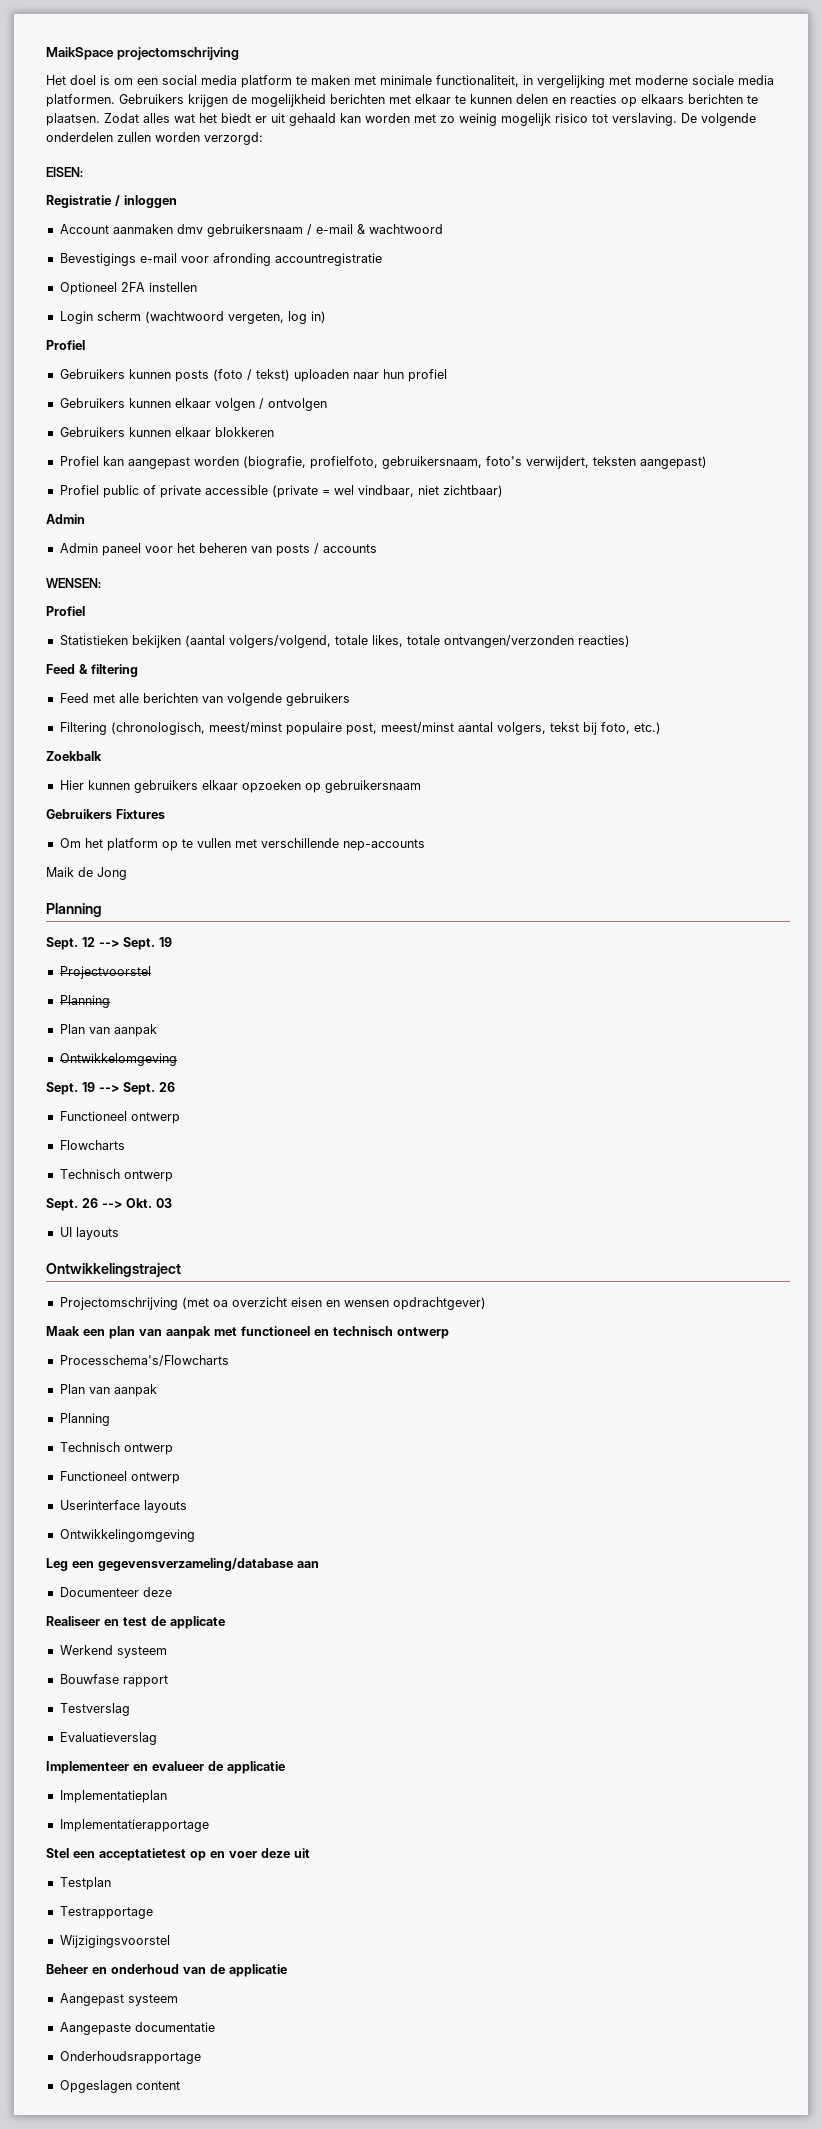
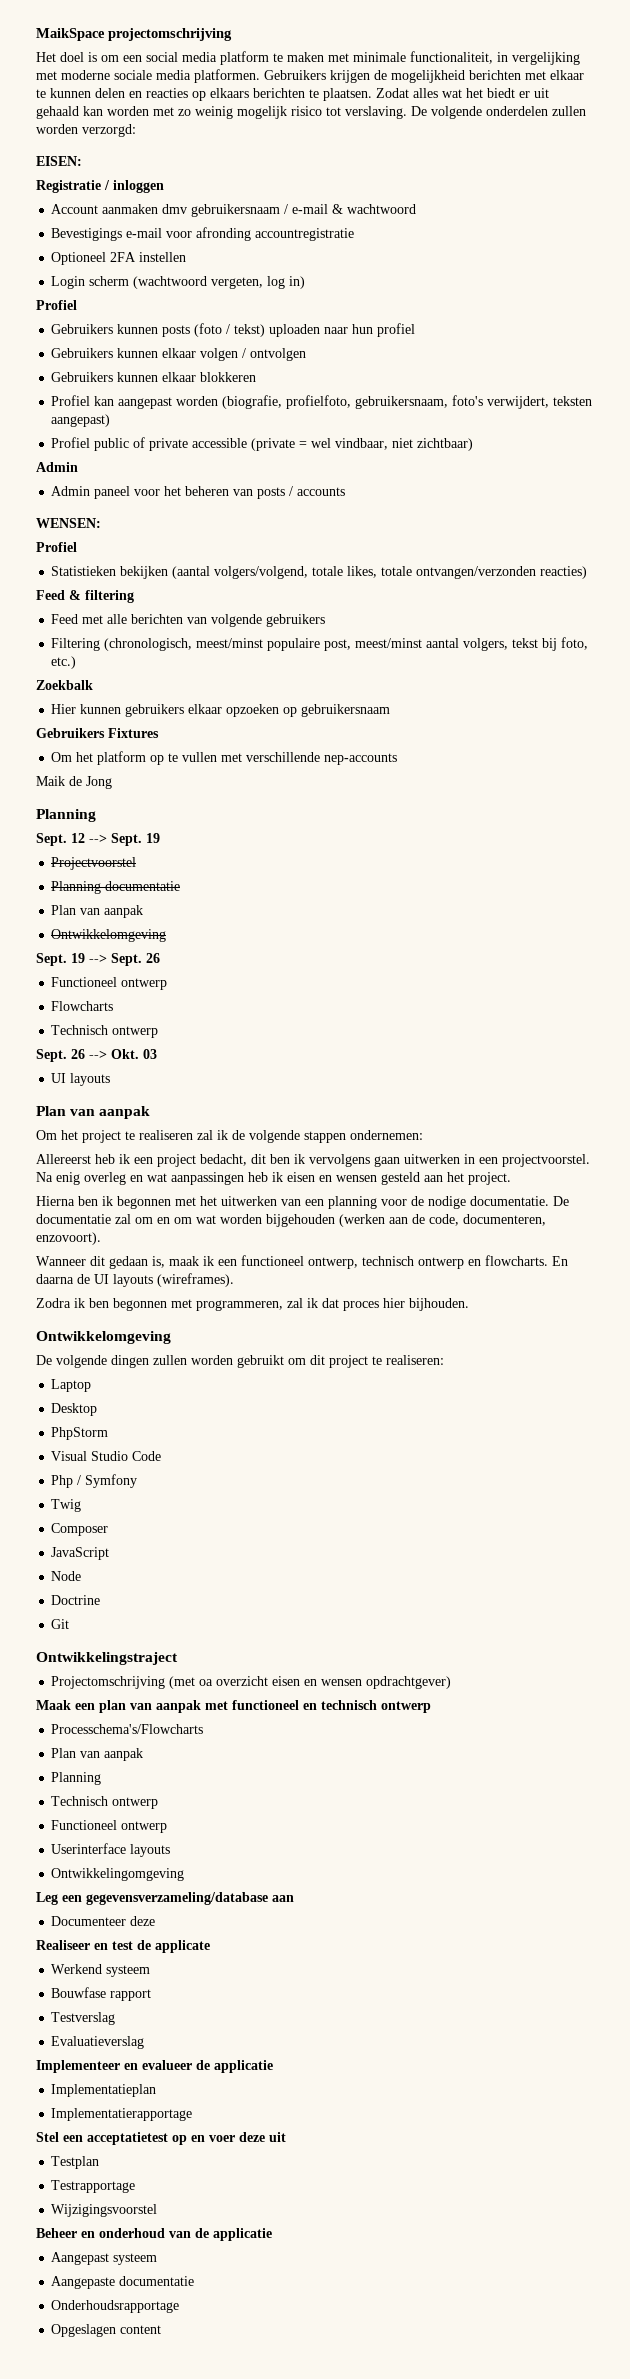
(110, 1001) none -> [105,881,181,891] documentatie
(119, 1233) none -> [36,1106,151,1119] [36,1130,423,1143] [36,1154,590,1167] [36,1172,511,1185] [36,1196,569,1209] [36,1214,546,1227] [36,1232,101,1245] [36,1255,568,1269] [36,1273,234,1287] [36,1298,469,1311] [36,1331,171,1344] [36,1355,444,1368] [51,1379,92,1392] [51,1403,98,1416] [51,1427,109,1440] [51,1451,162,1461] [51,1474,138,1488] [51,1499,82,1512] [51,1523,109,1536] [51,1547,110,1560] [51,1571,82,1581] [51,1595,101,1605] [51,1619,70,1629] // Plan van aanpak // Om het project te realiseren zal ik de volgende stappen ondernemen: // Allereerst heb ik een project bedacht, dit ben ik vervolgens gaan uitwerken in een projectvoorstel. Na enig overleg en wat aanpassingen heb ik eisen en wensen gesteld aan het project. // Hierna ben ik begonnen met het uitwerken van een planning voor de nodige documentatie. De documentatie zal om en om wat worden bijgehouden (werken aan de code, documenteren, enzovoort). // Wanneer dit gedaan is, maak ik een functioneel ontwerp, technisch ontwerp en flowcharts. En daarna de UI layouts (wireframes). // Zodra ik ben begonnen met programmeren, zal ik dat proces hier bijhouden. // Ontwikkelomgeving // De volgende dingen zullen worden gebruikt om dit project te realiseren: // Laptop // Desktop // PhpStorm // Visual Studio Code // Php / Symfony // Twig // Composer // JavaScript // Node // Doctrine // Git

